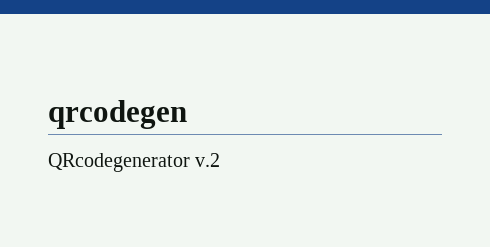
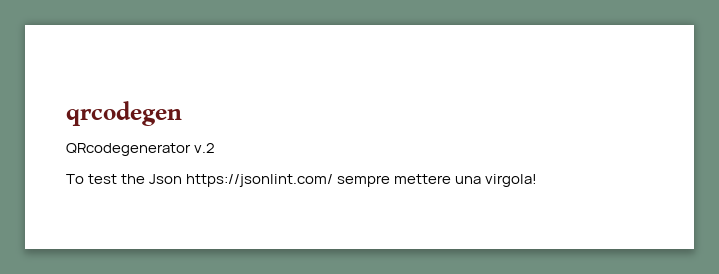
(221, 160) none -> [66,174,538,187] // To test the Json https://jsonlint.com/ sempre mettere una virgola!

